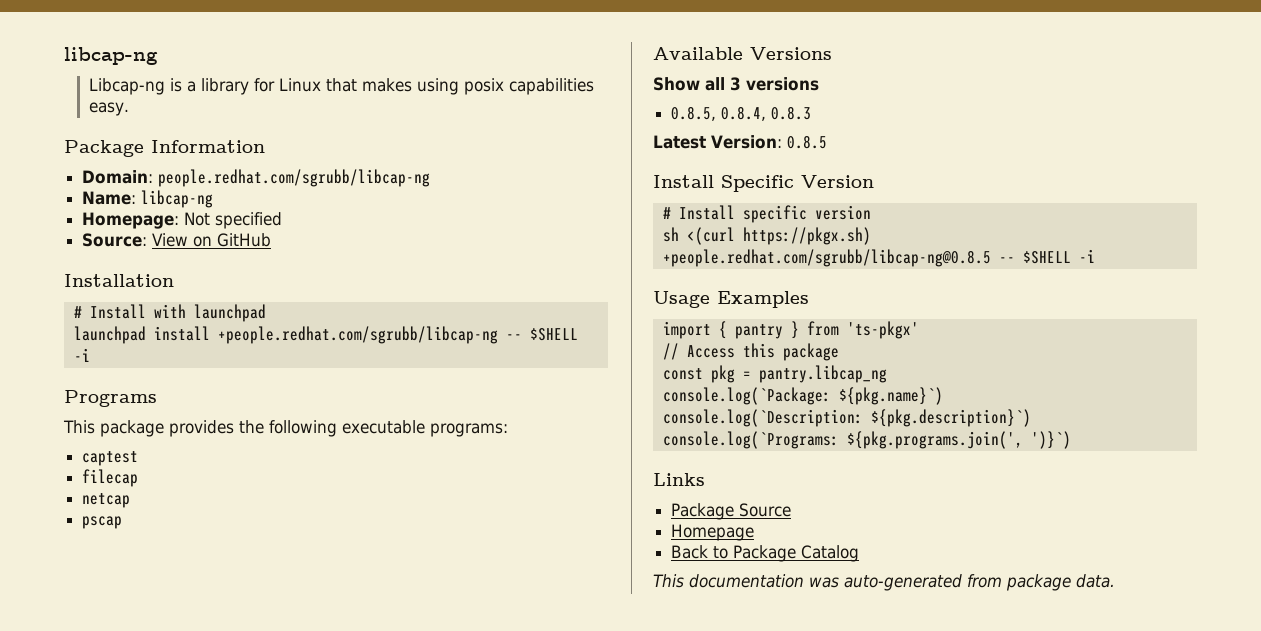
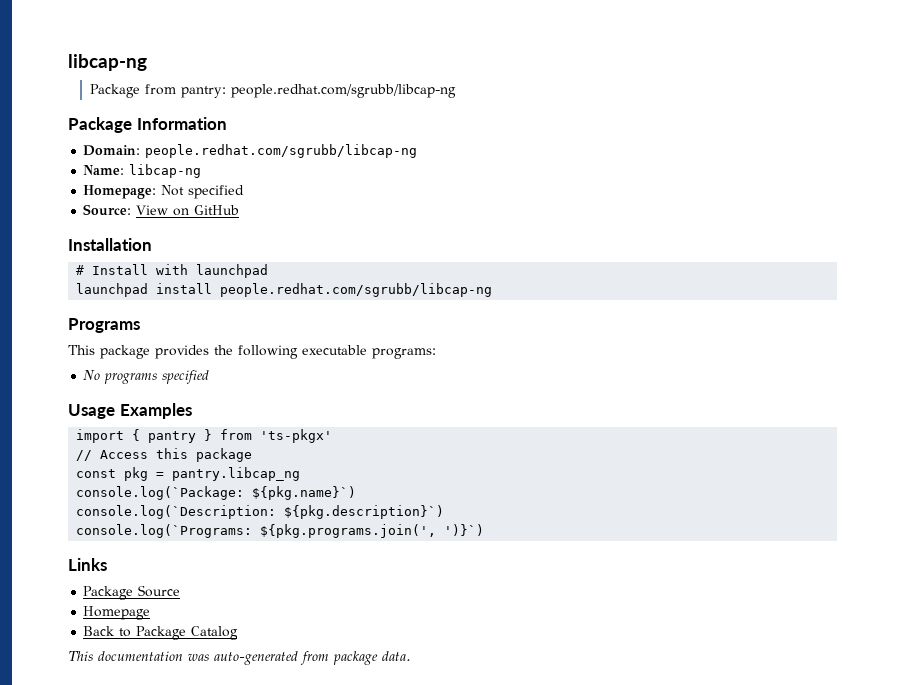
[64,47,158,65] [88,78,594,95] [88,102,129,116] libcap-ng // Libcap-ng is a library for Linux that makes using posix capabilities easy. -> [68,54,147,71] [89,84,456,98] libcap-ng // Package from pantry: people.redhat.com/sgrubb/libcap-ng
[217,326,578,344] [73,348,90,362] +people.redhat.com/sgrubb/libcap-ng -- $SHELL -i -> [220,283,493,297] people.redhat.com/sgrubb/libcap-ng
[82,451,139,466] [82,469,139,487] [82,493,131,508] [82,516,123,529] [653,47,832,60] [653,77,819,91] [671,106,812,121] [653,135,827,149] [653,175,874,192] [662,205,871,223] [662,227,871,245] [662,249,1095,267] captest // filecap // netcap // pscap // Available Versions // Show all 3 versions // 0.8.5, 0.8.4, 0.8.3 // Latest Version: 0.8.5 // Install Specific Version // # Install specific version // sh <(curl https://pkgx.sh) +people.redhat.com/sgrubb/libcap-ng@0.8.5 -- $SHELL -i -> [83,370,210,384] No programs specified

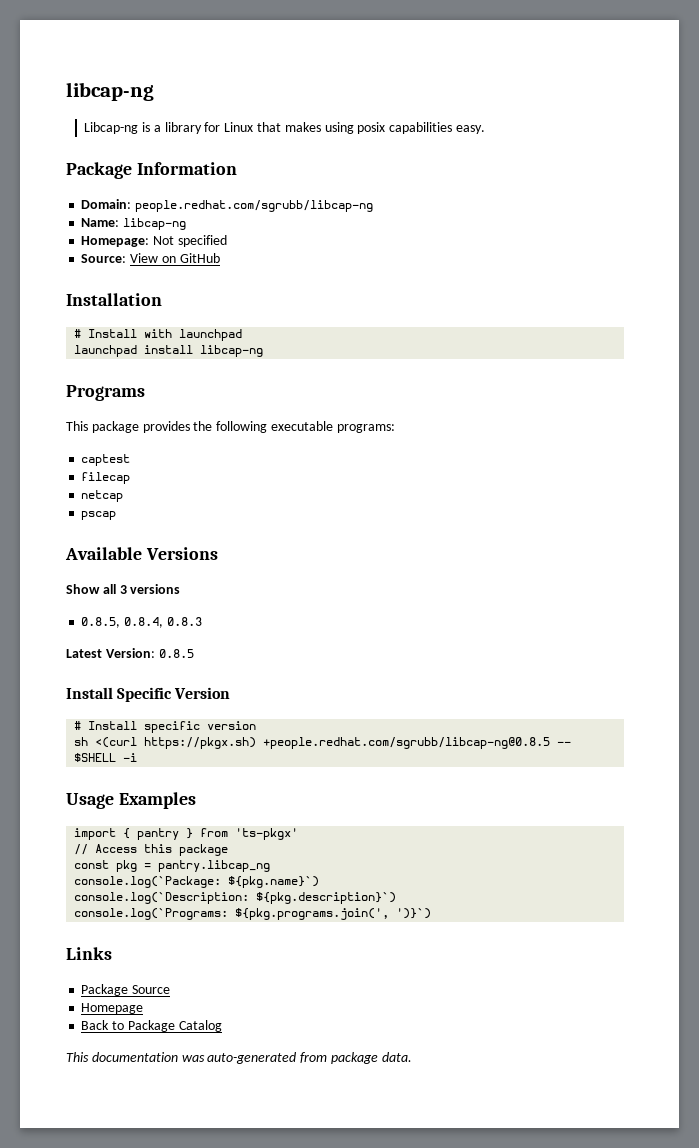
[68,54,147,71] [89,84,456,98] libcap-ng // Package from pantry: people.redhat.com/sgrubb/libcap-ng -> [66,82,154,101] [84,122,485,134] libcap-ng // Libcap-ng is a library for Linux that makes using posix capabilities easy.
[220,283,493,297] people.redhat.com/sgrubb/libcap-ng -> [200,345,264,357] libcap-ng
[83,370,210,384] No programs specified -> [81,454,131,466] [81,472,131,484] [81,490,124,502] [81,511,117,520] [65,547,218,560] [66,584,181,594] [81,617,202,628] [66,648,194,658] [66,687,231,702] [74,721,257,733] [74,737,572,749] [74,753,138,762] captest // filecap // netcap // pscap // Available Versions // Show all 3 versions // 0.8.5, 0.8.4, 0.8.3 // Latest Version: 0.8.5 // Install Specific Version // # Install specific version // sh <(curl https://pkgx.sh) +people.redhat.com/sgrubb/libcap-ng@0.8.5 -- $SHELL -i

